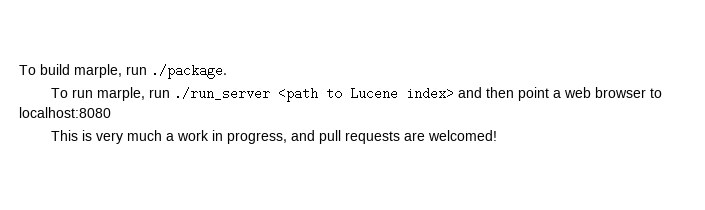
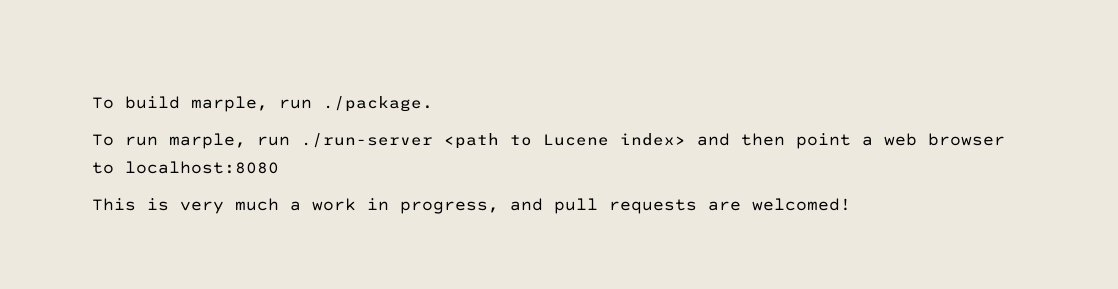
[174,87,271,100] ./run_server -> [301,133,433,148] ./run-server

